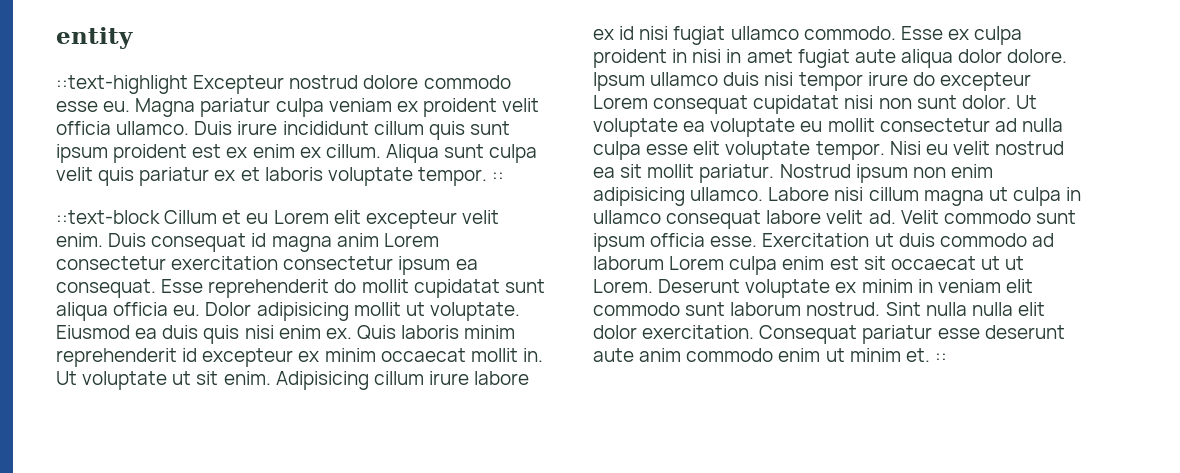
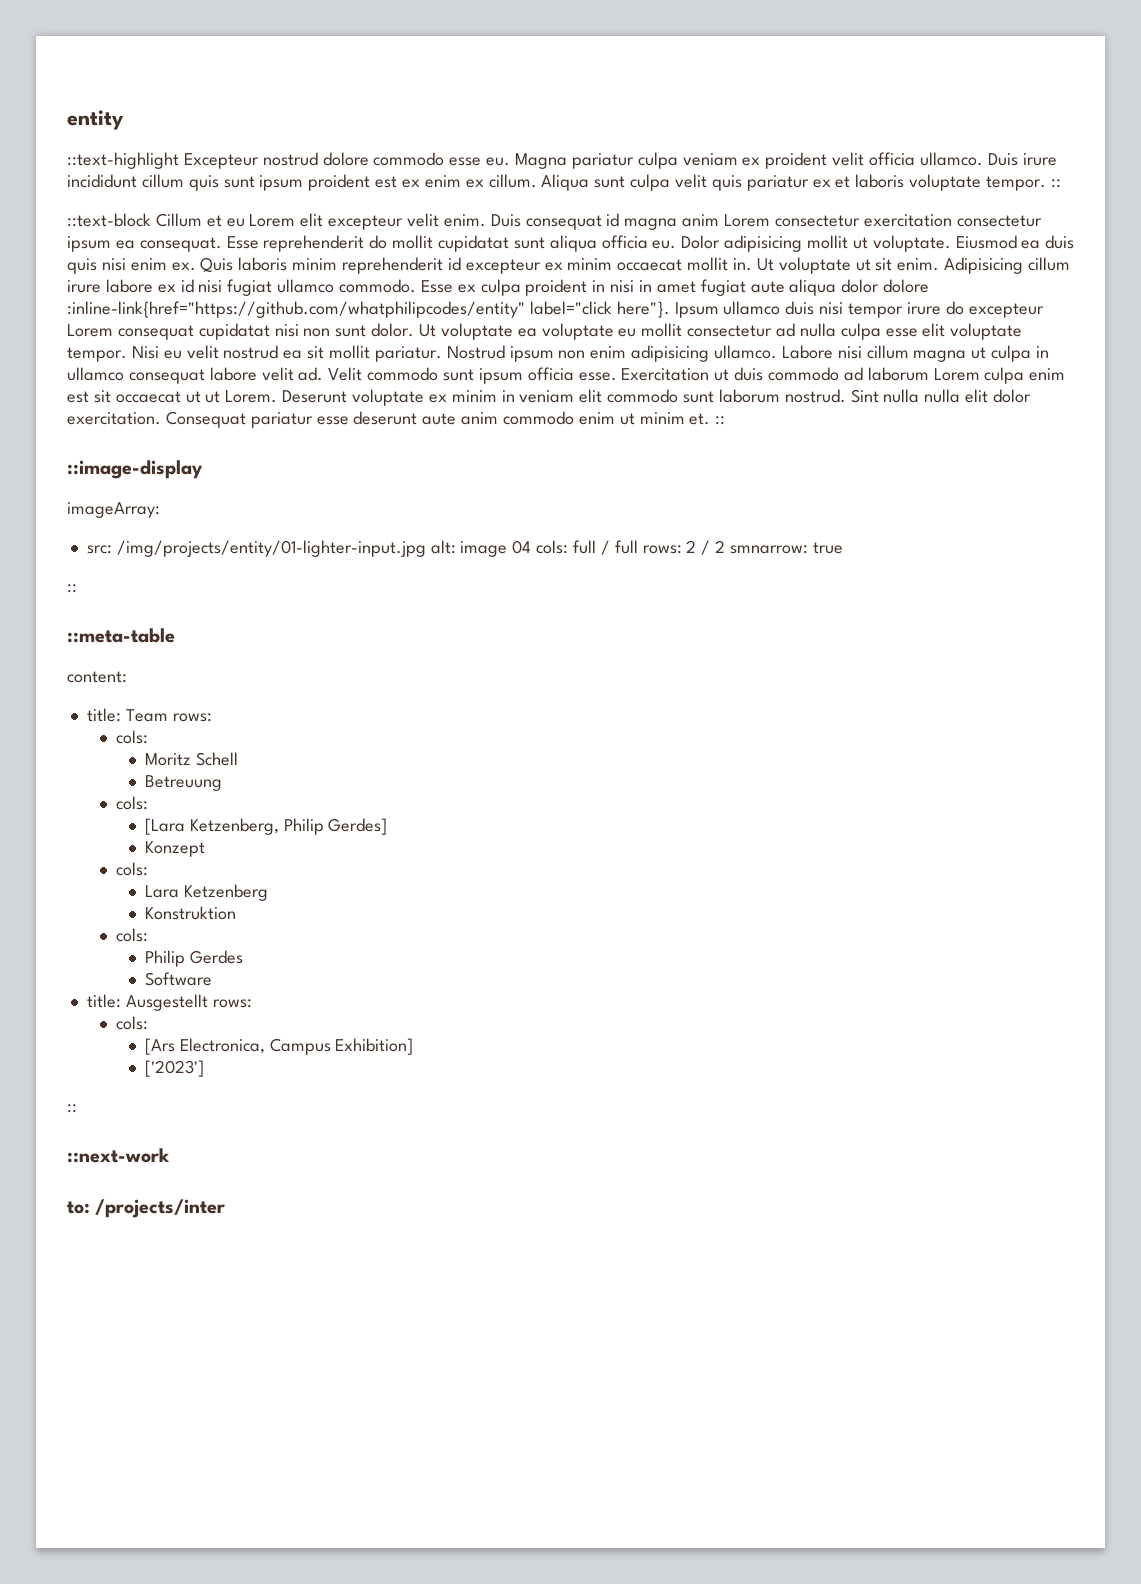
[1007,49,1068,63] dolore. -> [883,279,930,293] [67,301,670,318] dolore :inline-link{href="https://github.com/whatphilipcodes/entity" label="click here"}.
(947, 357) none -> [67,460,203,479] [67,502,160,518] [86,540,843,557] [67,584,77,593] [67,628,175,643] [67,671,127,683] [86,708,212,722] [115,730,148,744] [144,752,238,766] [144,775,222,791] [115,796,148,810] [144,818,388,835] [144,841,205,857] [115,862,148,876] [144,884,268,901] [144,906,236,920] [115,928,148,942] [144,950,243,967] [144,972,212,986] [86,994,252,1011] [115,1016,148,1030] [144,1038,414,1055] [144,1060,204,1077] [67,1104,77,1113] [67,1148,170,1163] [67,1199,226,1218] // ::image-display // imageArray: // src: /img/projects/entity/01-lighter-input.jpg alt: image 04 cols: full / full rows: 2 / 2 smnarrow: true // :: // ::meta-table // content: // title: Team rows: // cols: // Moritz Schell // Betreuung // cols: // [Lara Ketzenberg, Philip Gerdes] // Konzept // cols: // Lara Ketzenberg // Konstruktion // cols: // Philip Gerdes // Software // title: Ausgestellt rows: // cols: // [Ars Electronica, Campus Exhibition] // ['2023'] // :: // ::next-work // to: /projects/inter

